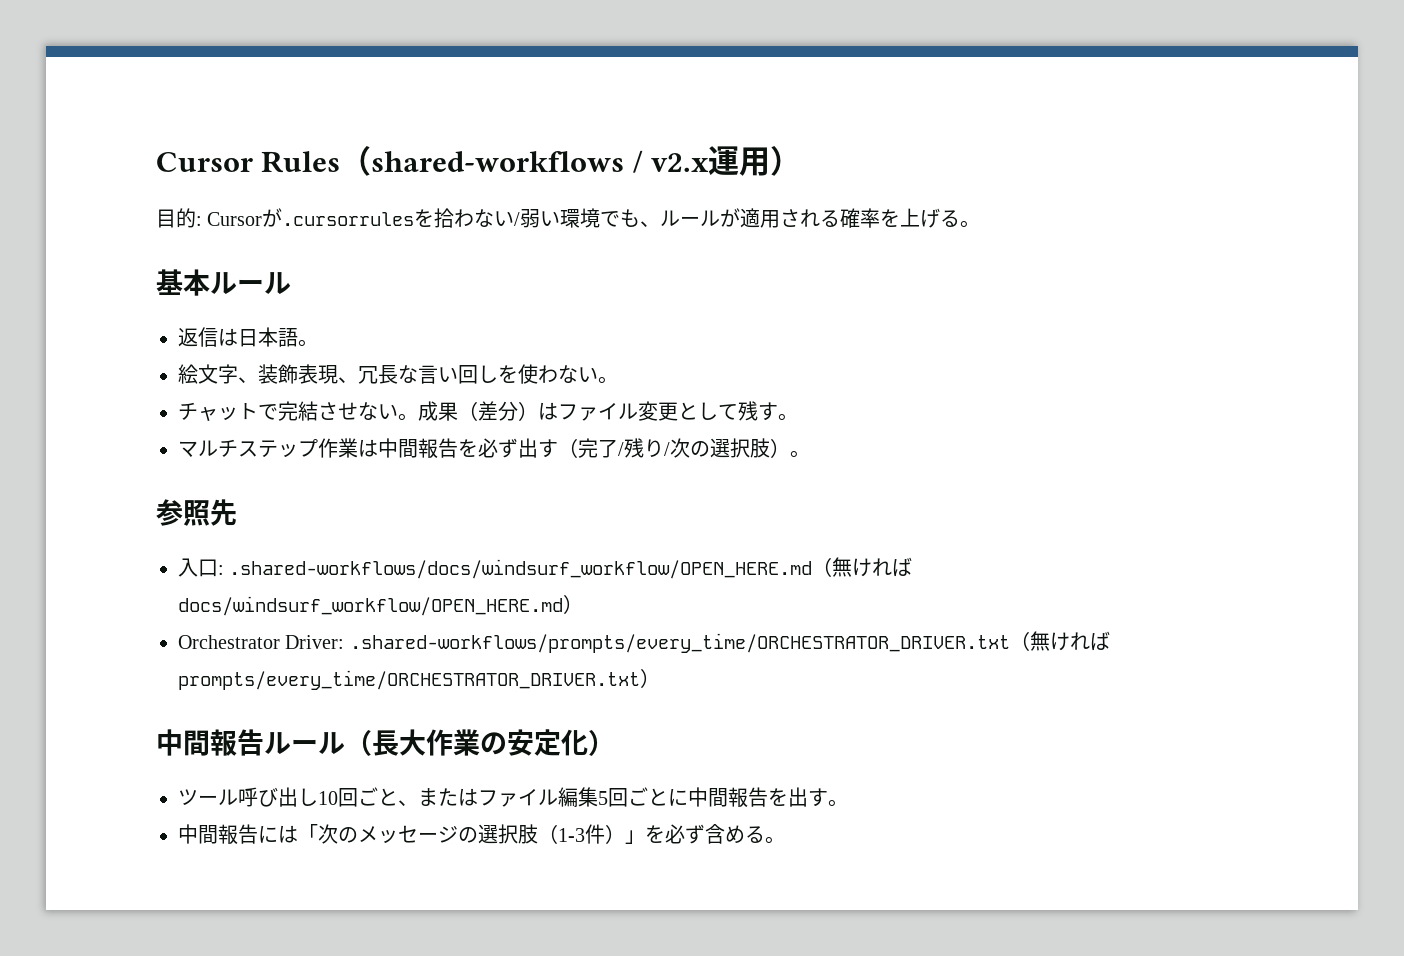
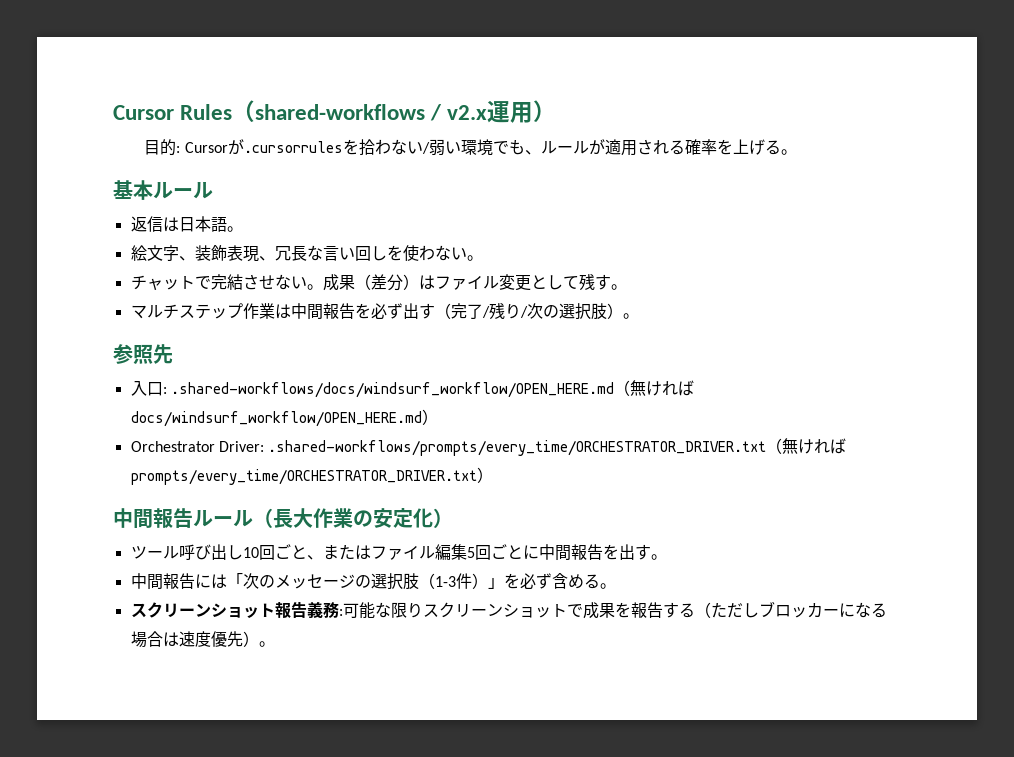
(785, 840) none -> [130,601,887,619] [130,631,275,648] // スクリーンショット報告義務:可能な限りスクリーンショットで成果を報告する（ただしブロッカーになる場合は速度優先）。

